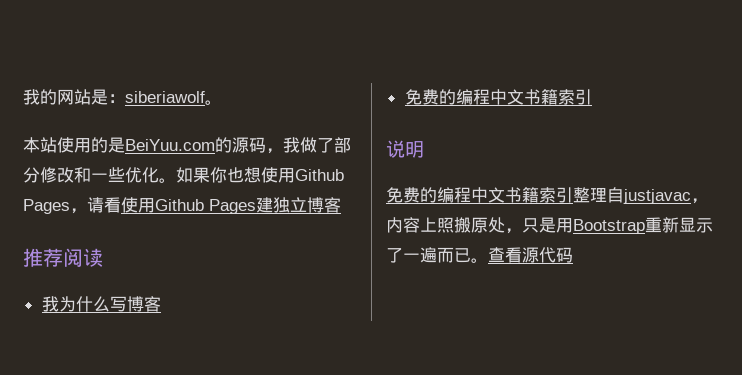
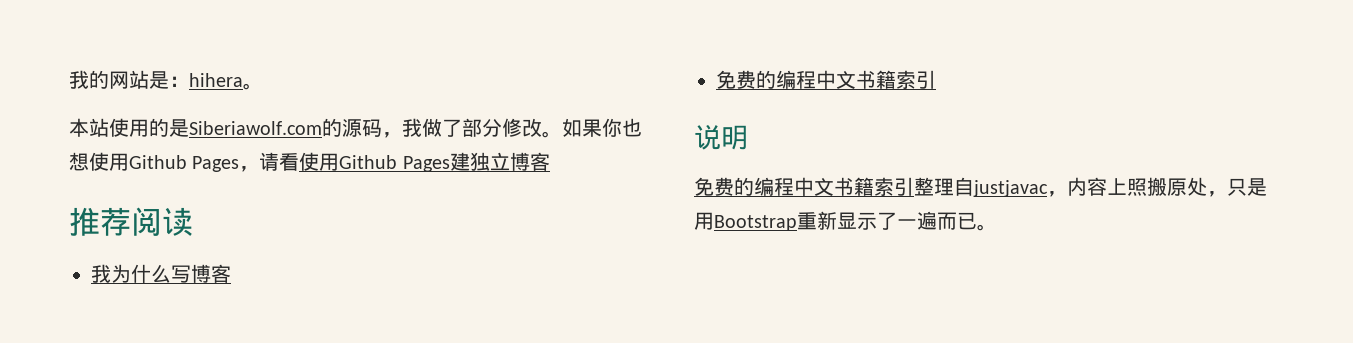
[125,91,205,103] siberiawolf -> [189,73,243,87] hihera
[125,139,215,151] BeiYuu.com -> [189,121,322,135] Siberiawolf.com
[74,167,159,183] 和一些优化 -> (542, 127) none
[488,247,573,263] 查看源代码 -> (997, 227) none

